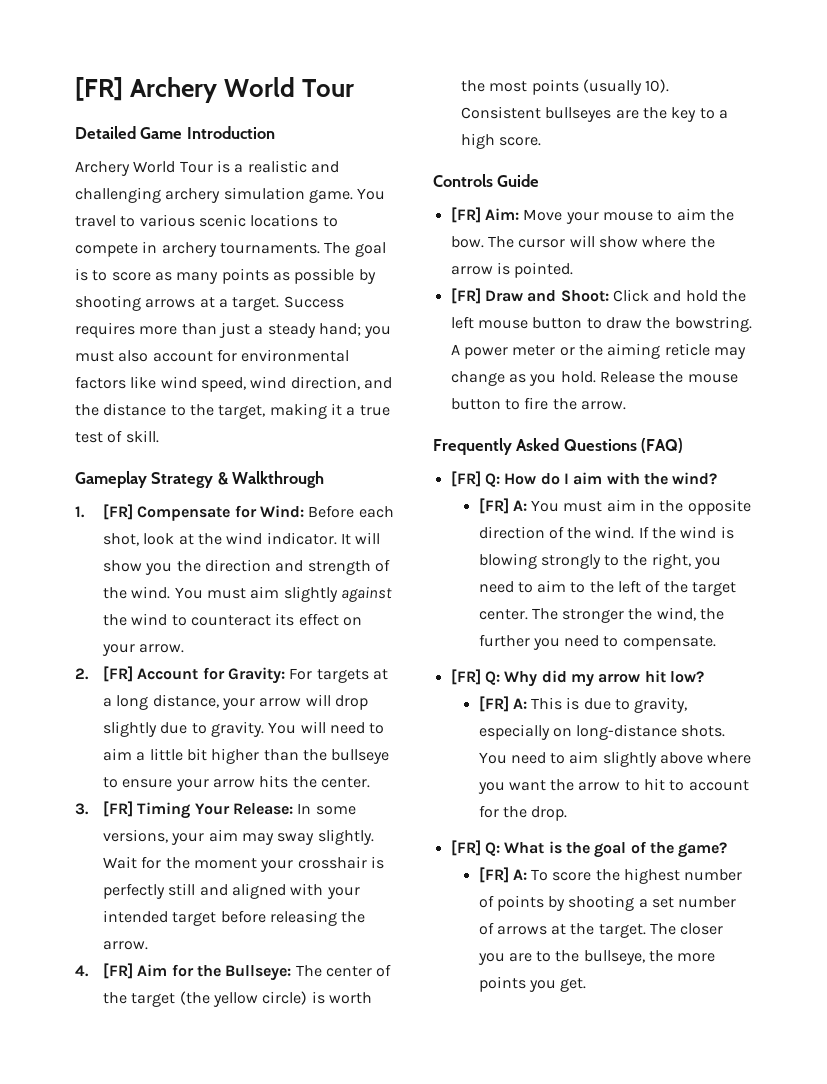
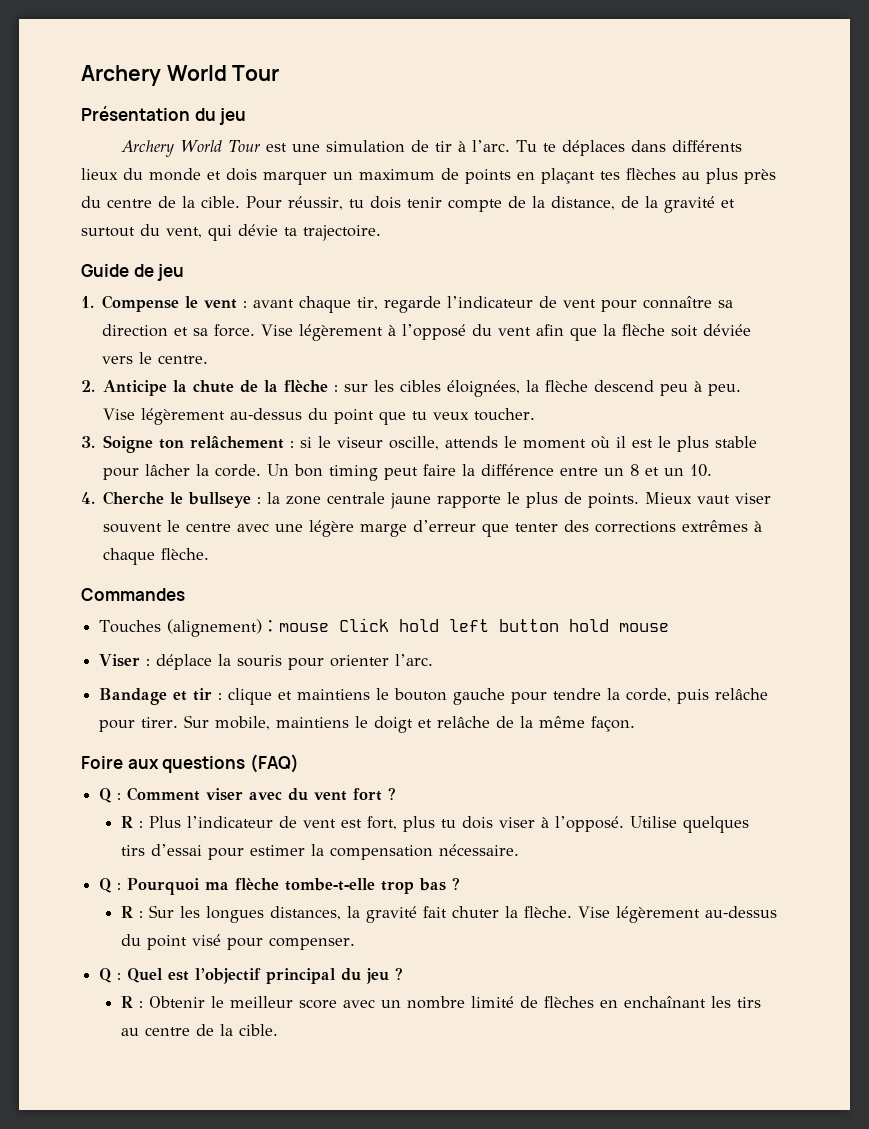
[75,77,123,101] [FR] -> (81, 75) none
[75,126,275,139] [75,160,339,176] [75,187,386,203] [75,214,338,227] [75,241,386,257] [75,268,376,284] [75,295,344,311] [75,322,392,338] [75,349,350,362] [75,376,392,392] [75,403,390,419] [75,430,159,443] [75,471,325,488] [75,504,394,521] [102,532,381,546] [102,559,390,575] [102,586,392,602] [102,613,362,626] [101,644,185,656] [75,666,388,684] [102,694,368,710] [102,721,385,737] [102,748,390,764] [102,775,370,791] [75,801,356,819] [102,829,374,845] [102,856,384,872] [102,883,360,899] [102,910,366,926] [102,941,148,950] [75,963,392,981] [102,991,372,1007] [460,79,670,95] [460,106,728,122] [460,133,542,149] [433,174,540,187] [450,207,734,224] [450,235,715,248] [450,262,574,278] [450,288,746,304] [450,316,752,332] [450,343,746,359] [450,371,738,386] [450,397,626,410] [433,438,684,455] [450,471,718,487] [478,498,751,515] [478,526,734,539] [478,553,722,569] [478,580,737,596] [478,607,725,623] [478,634,716,650] [450,669,704,687] [478,696,688,713] [478,724,726,740] [478,751,752,767] [477,778,749,794] [478,805,568,821] [450,840,728,858] [478,867,743,884] [478,895,737,911] [478,922,724,938] [477,950,716,965] [478,976,587,992] Detailed Game Introduction // Archery World Tour is a realistic and challenging archery simulation game. You travel to various scenic locations to compete in archery tournaments. The goal is to score as many points as possible by shooting arrows at a target. Success requires more than just a steady hand; you must also account for environmental factors like wind speed, wind direction, and the distance to the target, making it a true test of skill. // Gameplay Strategy & Walkthrough // 1. [FR] Compensate for Wind: Before each shot, look at the wind indicator. It will show you the direction and strength of the wind. You must aim slightly against the wind to counteract its effect on your arrow. // 2. [FR] Account for Gravity: For targets at a long distance, your arrow will drop slightly due to gravity. You will need to aim a little bit higher than the bullseye to ensure your arrow hits the center. // 3. [FR] Timing Your Release: In some versions, your aim may sway slightly. Wait for the moment your crosshair is perfectly still and aligned with your intended target before releasing the arrow. // 4. [FR] Aim for the Bullseye: The center of the target (the yellow circle) is worth the most points (usually 10). Consistent bullseyes are the key to a high score. // Controls Guide // [FR] Aim: Move your mouse to aim the bow. The cursor will show where the arrow is pointed. // [FR] Draw and Shoot: Click and hold the left mouse button to draw the bowstring. A power meter or the aiming reticle may change as you hold. Release the mouse button to fire the arrow. // Frequently Asked Questions (FAQ) // [FR] Q: How do I aim with the wind? // [FR] A: You must aim in the opposite direction of the wind. If the wind is blowing strongly to the right, you need to aim to the left of the target center. The stronger the wind, the further you need to compensate. // [FR] Q: Why did my arrow hit low? // [FR] A: This is due to gravity, especially on long-distance shots. You need to aim slightly above where you want the arrow to hit to account for the drop. // [FR] Q: What is the goal of the game? // [FR] A: To score the highest number of points by shooting a set number of arrows at the target. The closer you are to the bullseye, the more points you get. -> [81,106,247,125] [120,140,743,157] [81,168,776,185] [81,196,735,213] [81,224,381,241] [81,264,185,281] [81,295,734,313] [102,324,752,341] [102,352,209,364] [81,380,742,397] [103,408,536,425] [81,435,758,453] [103,464,713,481] [81,491,772,509] [103,520,763,537] [103,548,210,565] [81,588,185,601] [99,618,670,637] [99,654,434,670] [99,688,769,705] [99,715,636,733] [81,754,299,773] [99,787,397,803] [120,816,749,833] [120,844,519,860] [99,877,461,895] [120,905,777,923] [120,934,355,950] [99,967,404,984] [120,996,761,1009] [120,1024,278,1036] Présentation du jeu // Archery World Tour est une simulation de tir à l’arc. Tu te déplaces dans différents lieux du monde et dois marquer un maximum de points en plaçant tes flèches au plus près du centre de la cible. Pour réussir, tu dois tenir compte de la distance, de la gravité et surtout du vent, qui dévie ta trajectoire. // Guide de jeu // 1. Compense le vent : avant chaque tir, regarde l’indicateur de vent pour connaître sa direction et sa force. Vise légèrement à l’opposé du vent afin que la flèche soit déviée vers le centre. // 2. Anticipe la chute de la flèche : sur les cibles éloignées, la flèche descend peu à peu. Vise légèrement au‑dessus du point que tu veux toucher. // 3. Soigne ton relâchement : si le viseur oscille, attends le moment où il est le plus stable pour lâcher la corde. Un bon timing peut faire la différence entre un 8 et un 10. // 4. Cherche le bullseye : la zone centrale jaune rapporte le plus de points. Mieux vaut viser souvent le centre avec une légère marge d’erreur que tenter des corrections extrêmes à chaque flèche. // Commandes // Touches (alignement)：mouse Click hold left button hold mouse // Viser : déplace la souris pour orienter l’arc. // Bandage et tir : clique et maintiens le bouton gauche pour tendre la corde, puis relâche pour tirer. Sur mobile, maintiens le doigt et relâche de la même façon. // Foire aux questions (FAQ) // Q : Comment viser avec du vent fort ? // R : Plus l’indicateur de vent est fort, plus tu dois viser à l’opposé. Utilise quelques tirs d’essai pour estimer la compensation nécessaire. // Q : Pourquoi ma flèche tombe‑t‑elle trop bas ? // R : Sur les longues distances, la gravité fait chuter la flèche. Vise légèrement au‑dessus du point visé pour compenser. // Q : Quel est l’objectif principal du jeu ? // R : Obtenir le meilleur score avec un nombre limité de flèches en enchaînant les tirs au centre de la cible.

